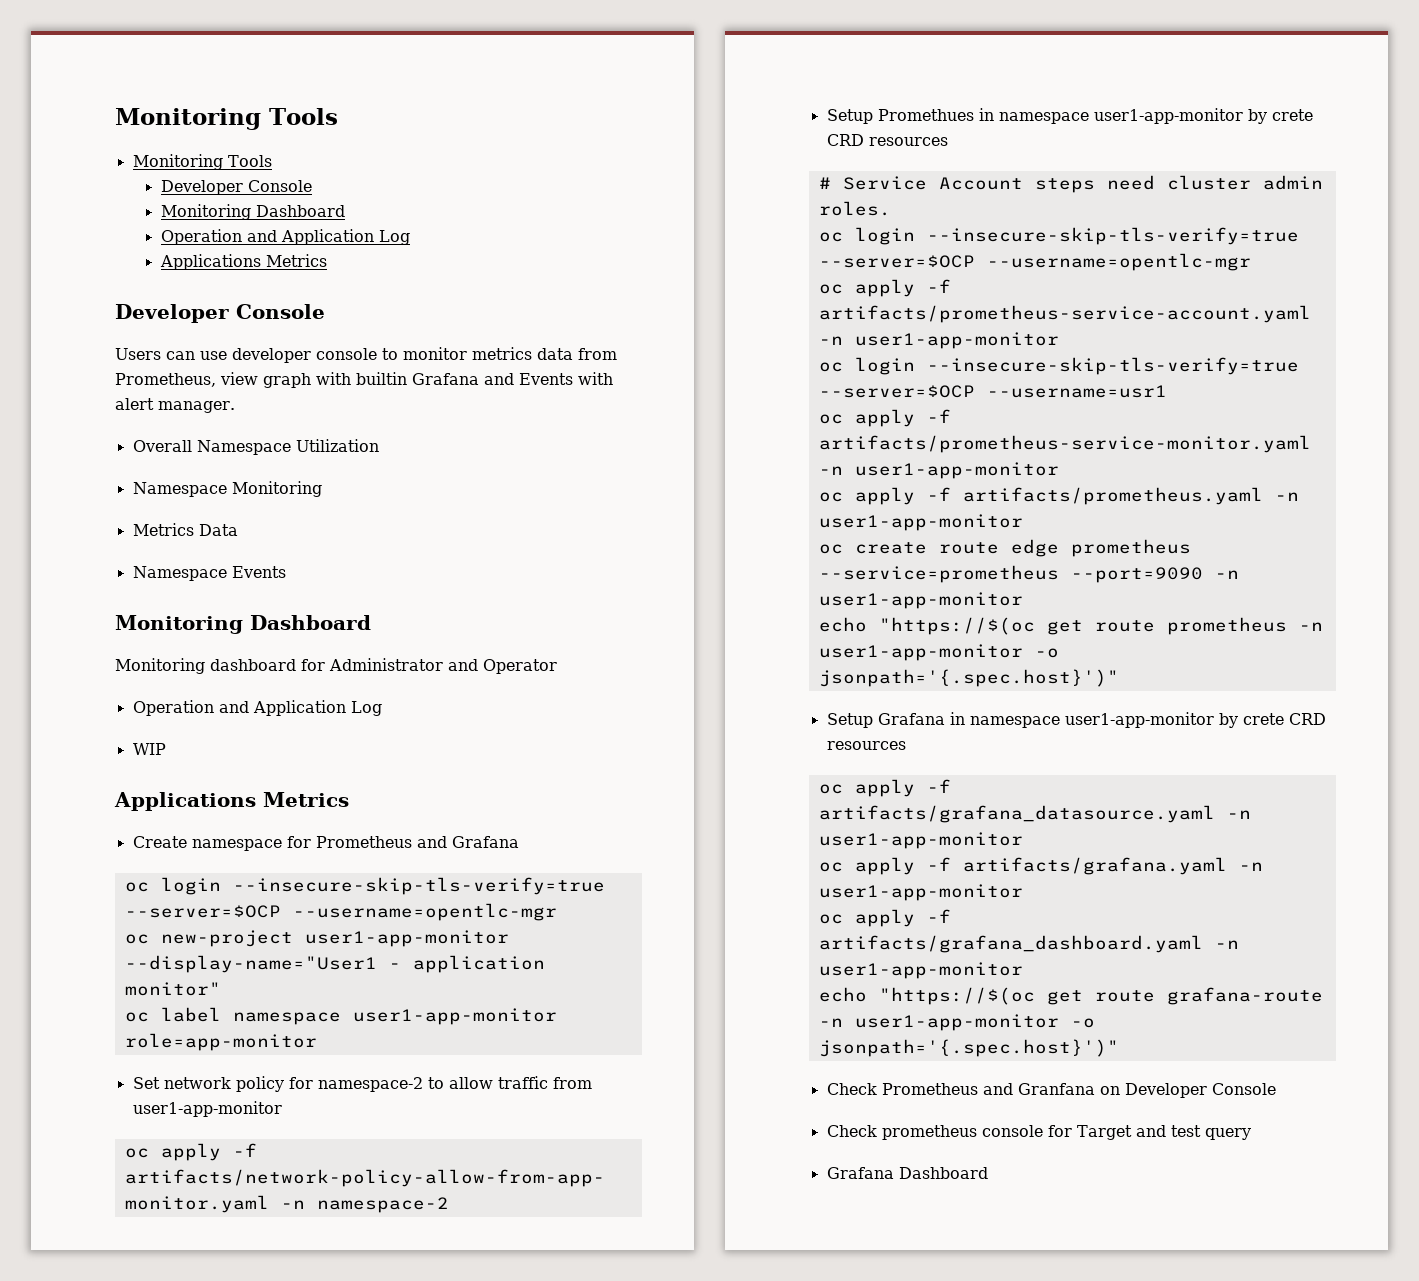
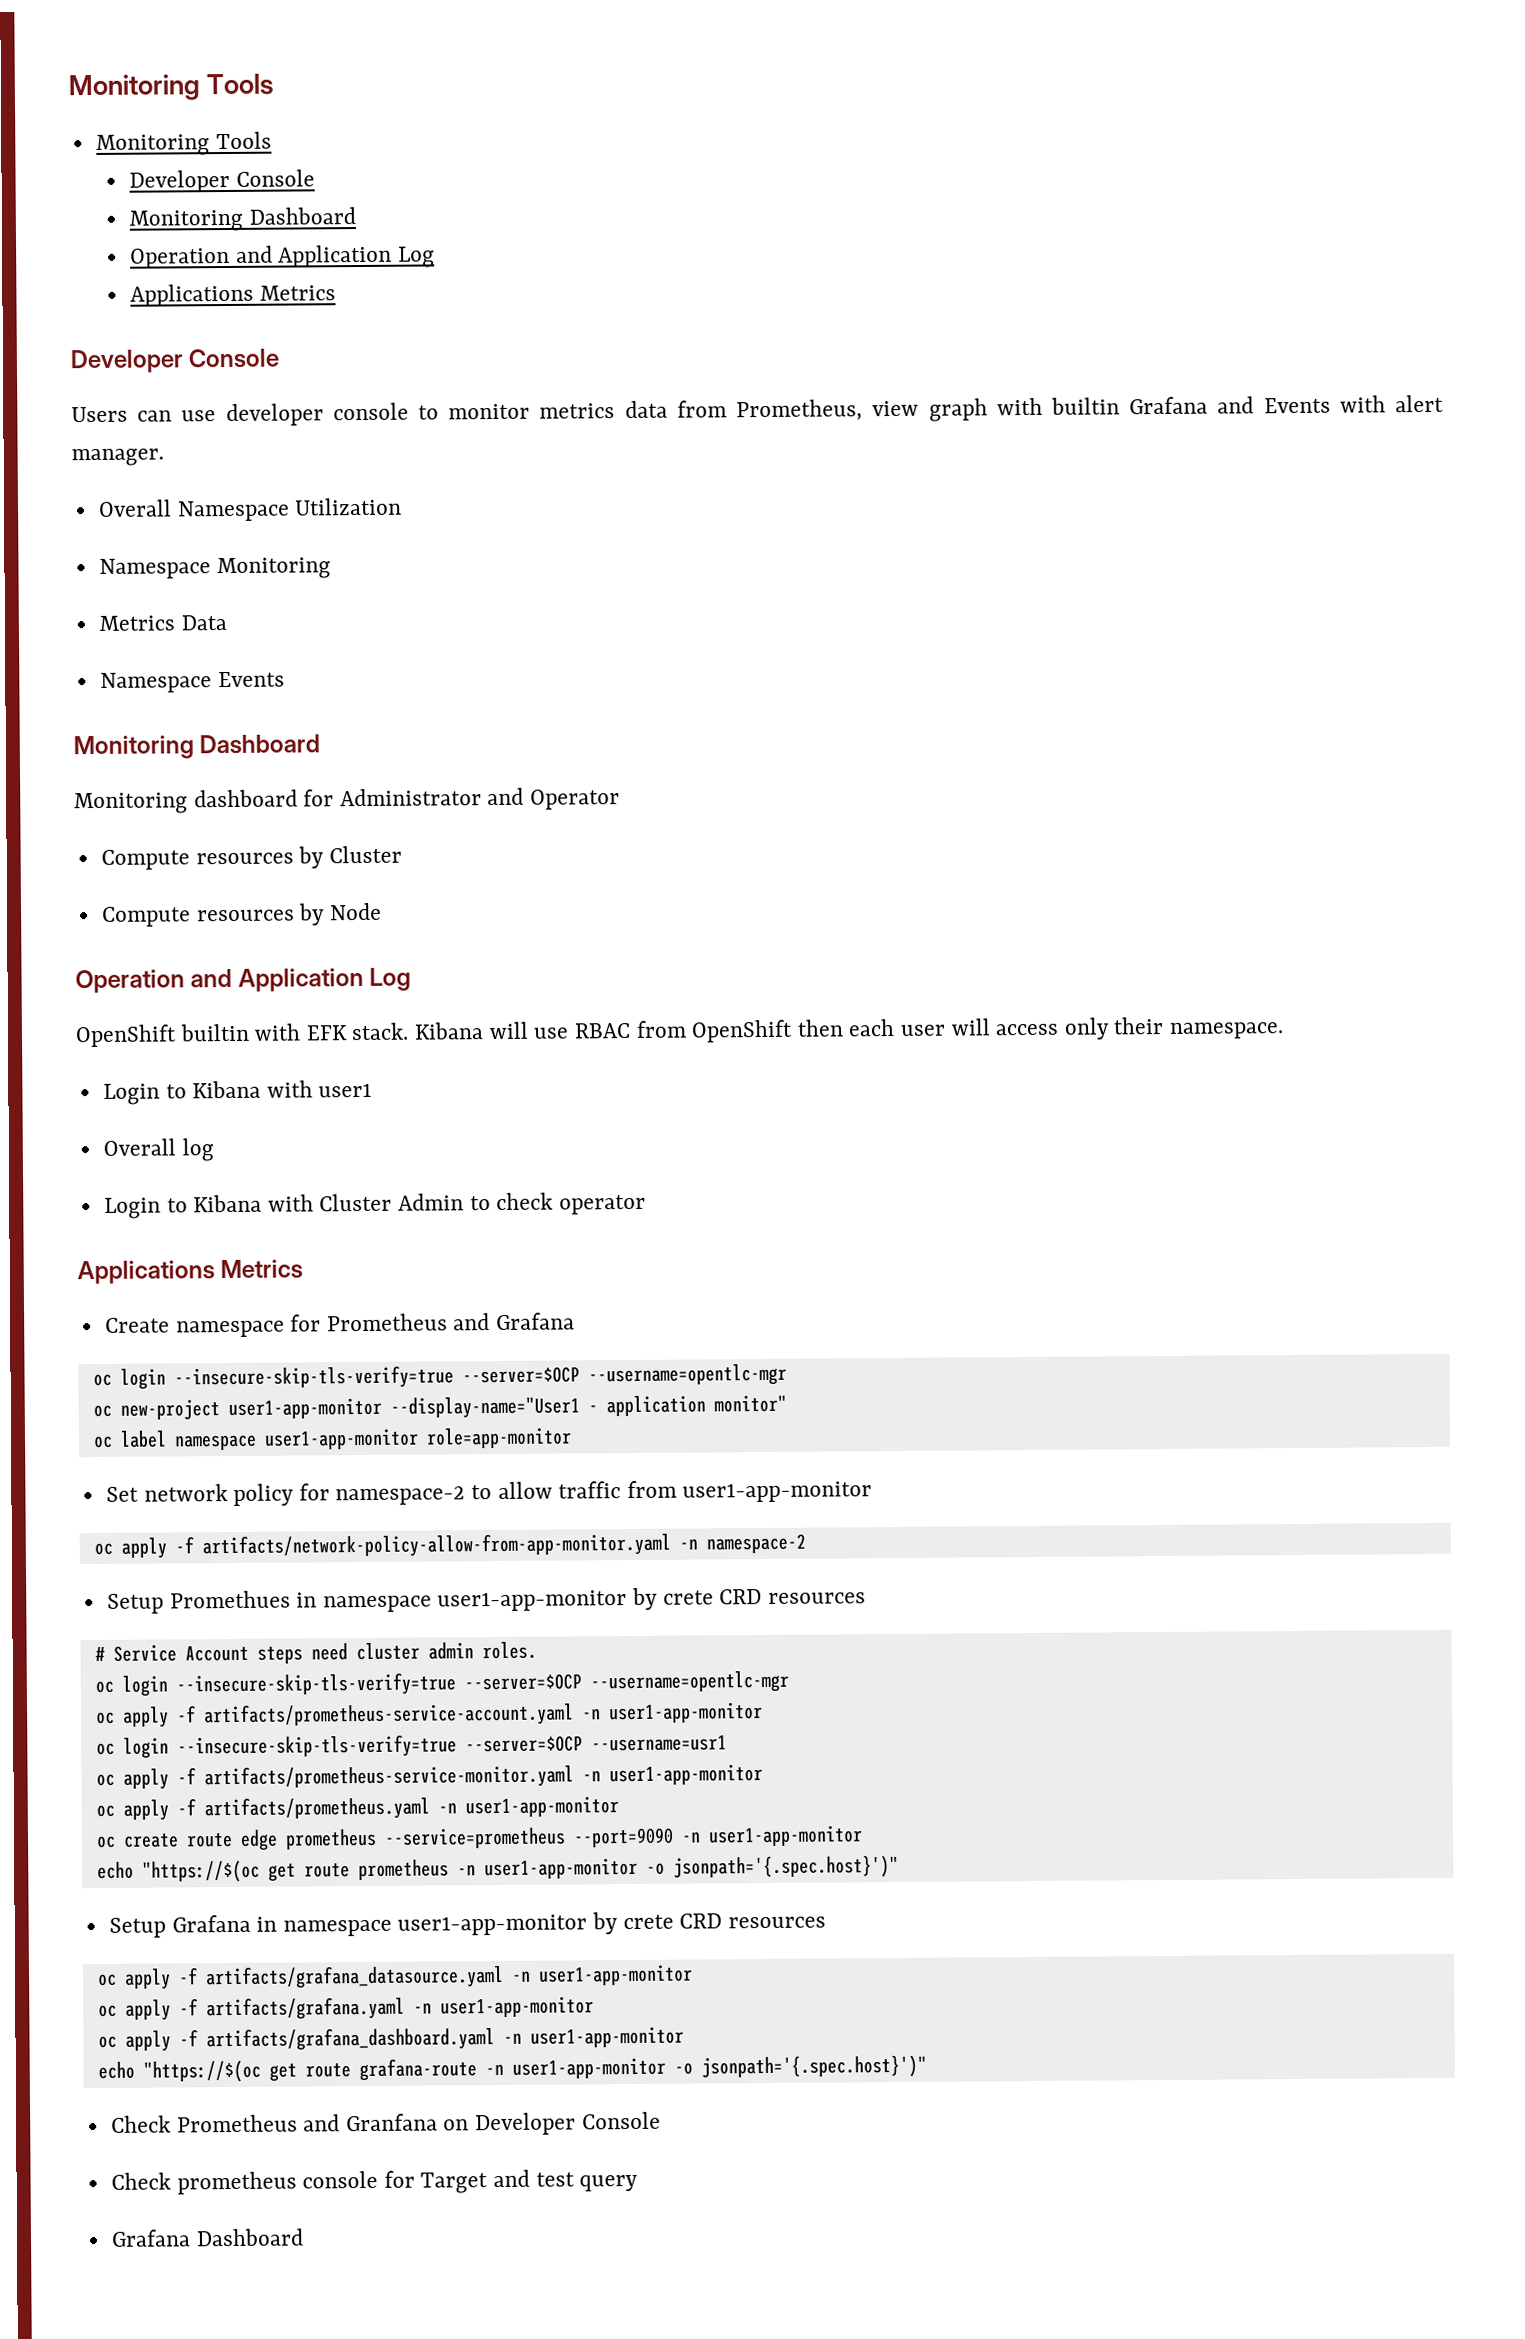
[132,700,382,716] [132,743,166,755] Operation and Application Log // WIP -> [100,845,402,870] [101,902,382,927] [75,967,412,994] [75,1016,1285,1048] [102,1080,373,1105] [102,1138,214,1162] [103,1192,646,1219] Compute resources by Cluster // Compute resources by Node // Operation and Application Log // OpenShift builtin with EFK stack. Kibana will use RBAC from OpenShift then each user will access only their namespace. // Login to Kibana with user1 // Overall log // Login to Kibana with Cluster Admin to check operator

